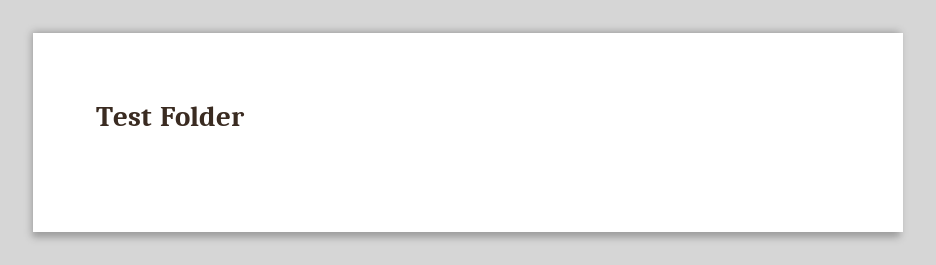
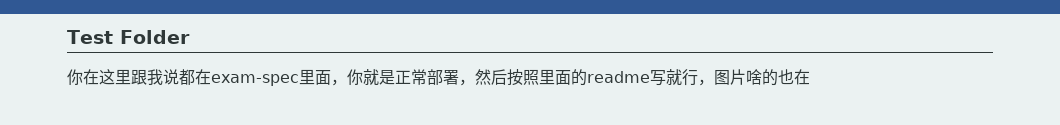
(245, 116) none -> [67,69,810,86] // 你在这里跟我说都在exam-spec里面，你就是正常部署，然后按照里面的readme写就行，图片啥的也在

